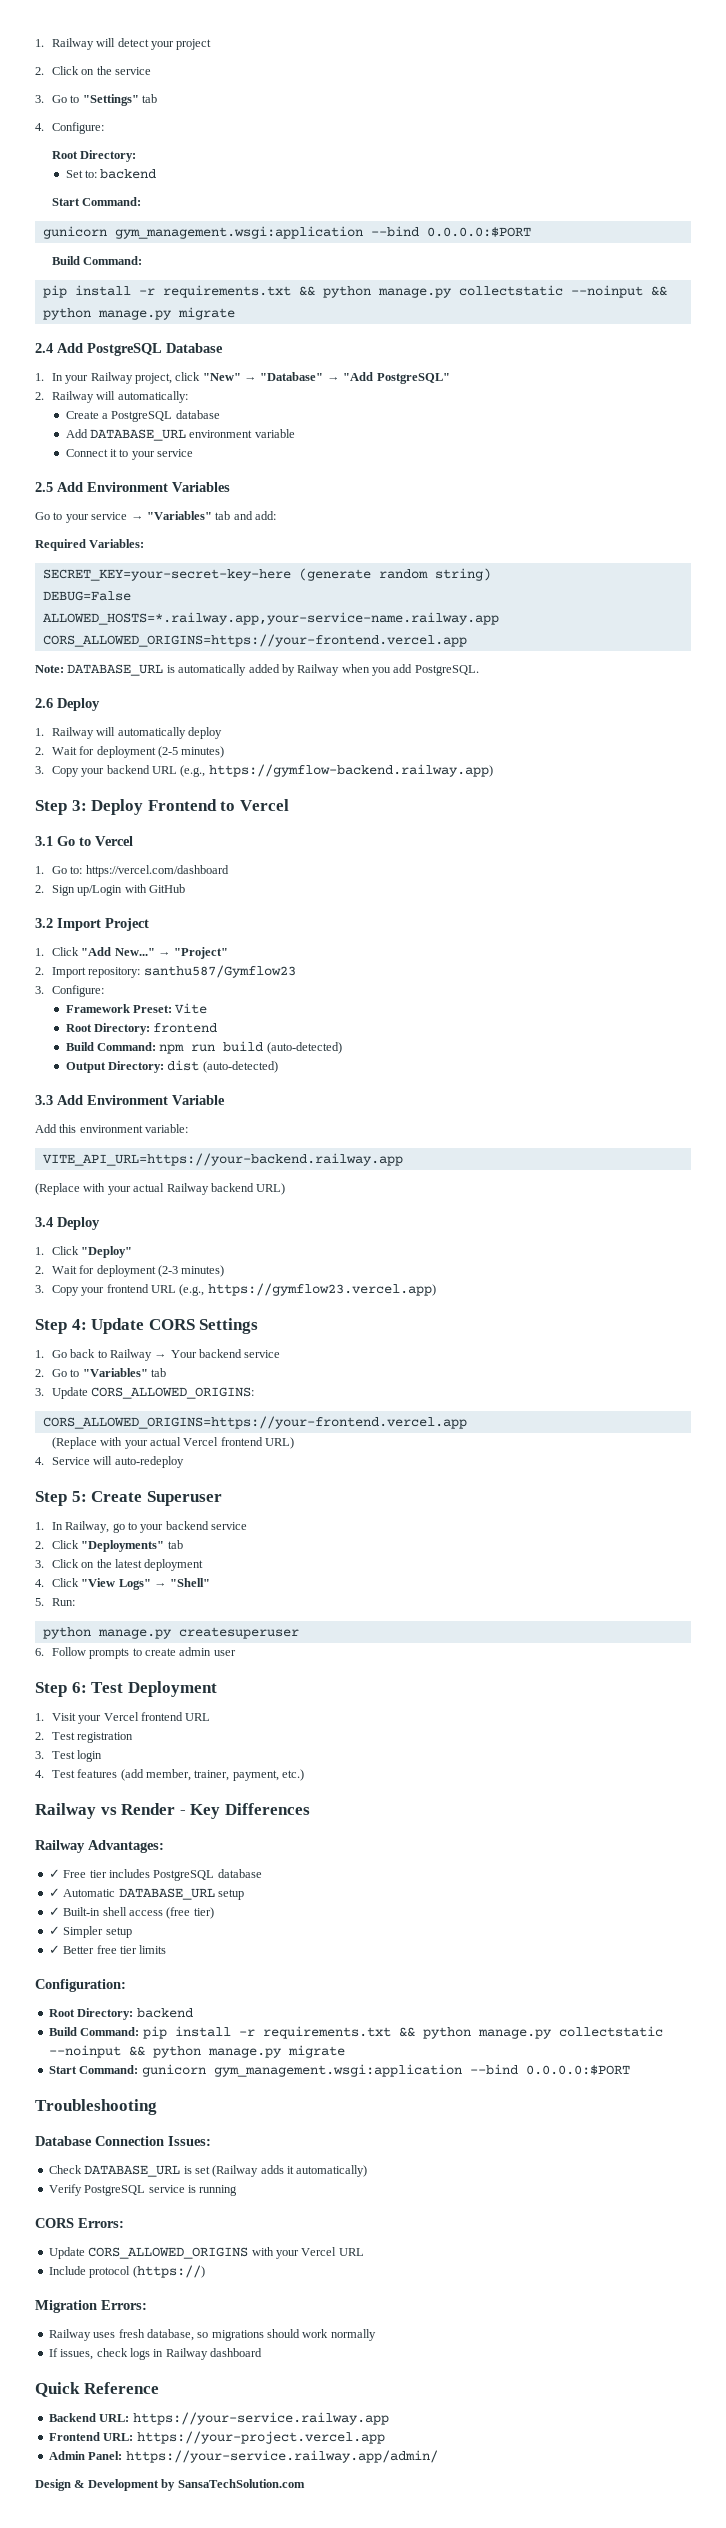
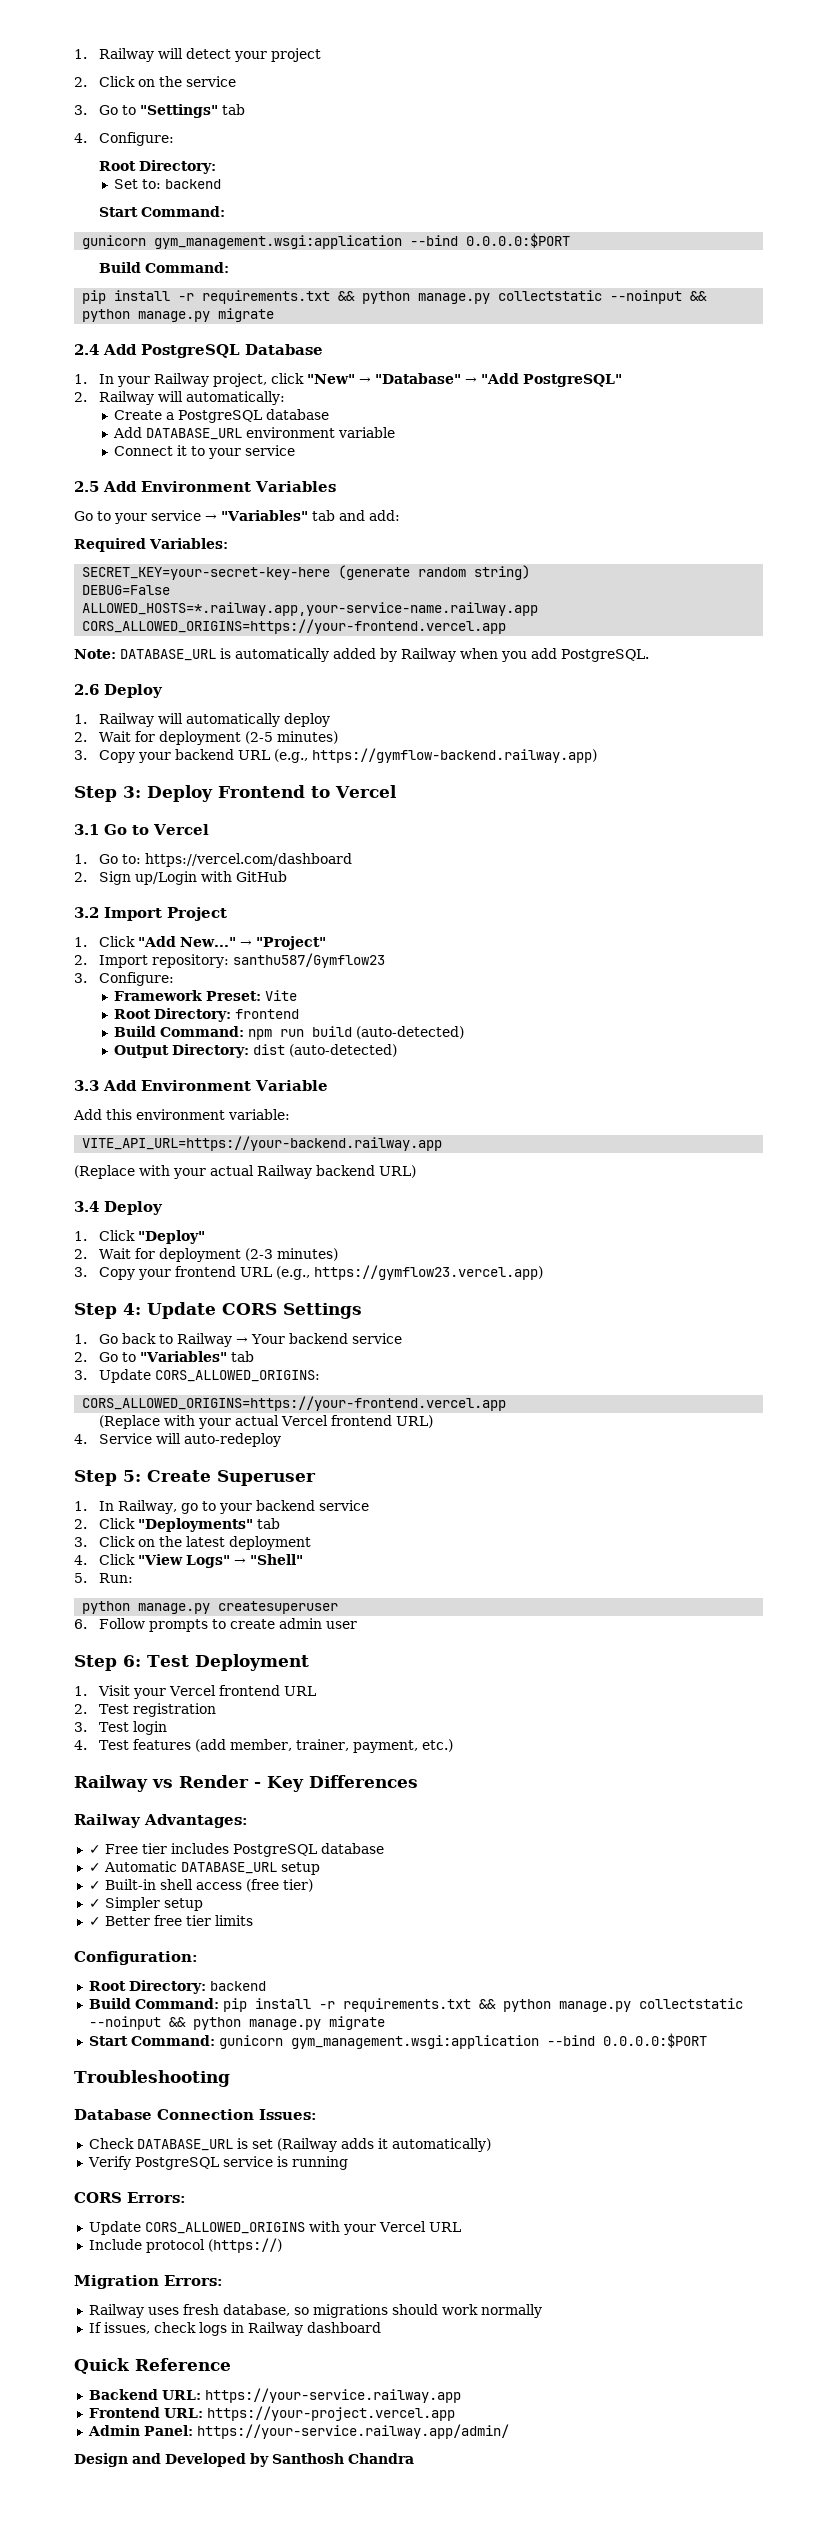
[74,2479,305,2491] & Development by SansaTechSolution.com -> [132,2453,414,2467] and Developed by Santhosh Chandra

